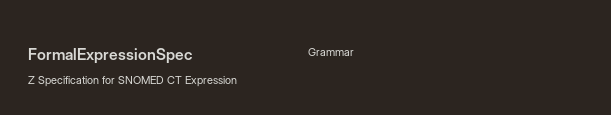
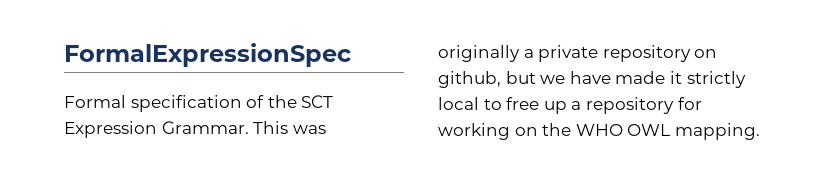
[28,76,237,87] [308,48,354,56] Z Specification for SNOMED CT Expression Grammar -> [64,95,334,112] [64,121,326,138] [438,45,718,62] [438,71,746,88] [438,97,702,114] [438,123,760,140] Formal specification of the SCT Expression Grammar. This was originally a private repository on github, but we have made it strictly local to free up a repository for working on the WHO OWL mapping.

